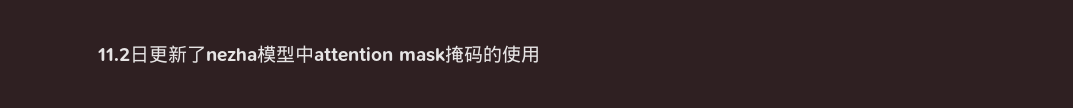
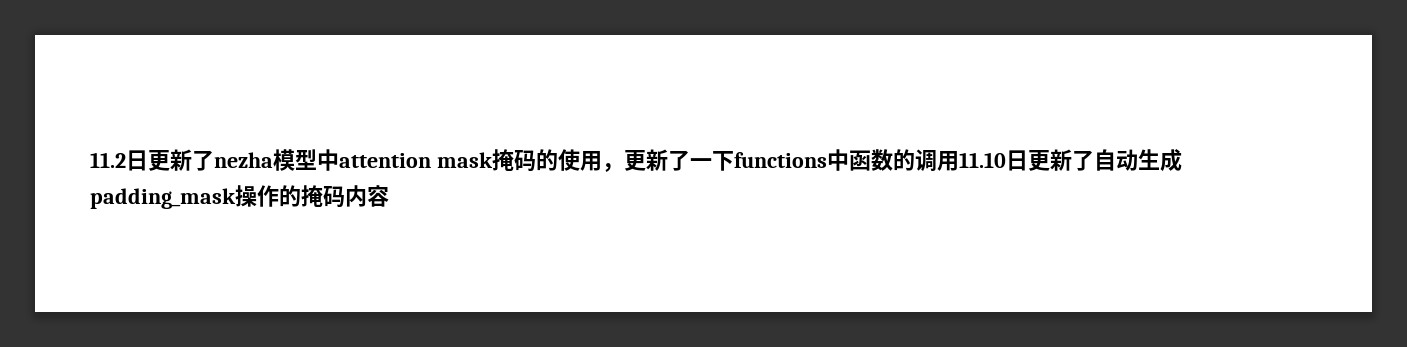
(540, 54) none -> [601,149,1182,172] [90,185,389,209] ，更新了一下functions中函数的调用11.10日更新了自动生成padding_mask操作的掩码内容

